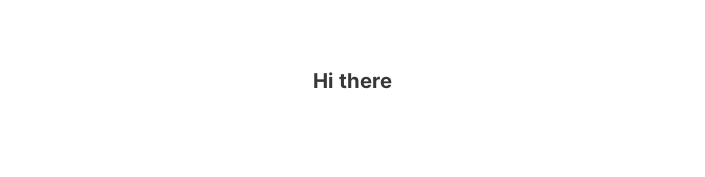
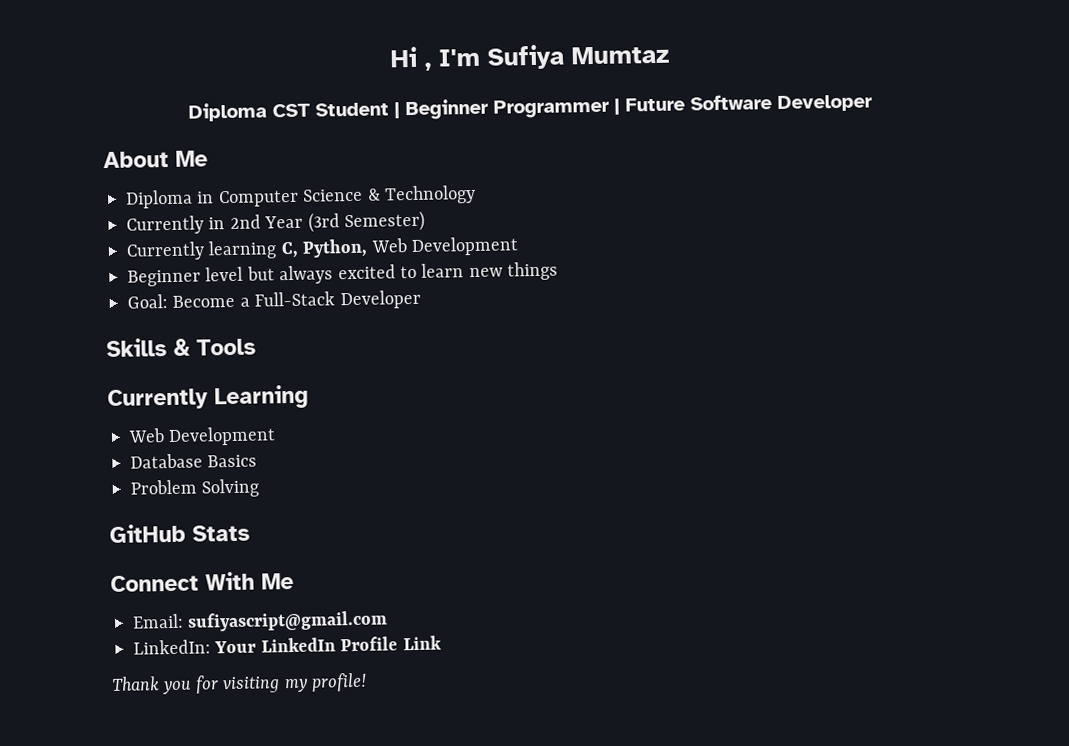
[338,73,392,89] there -> [423,44,669,71] [188,94,873,122] [103,150,208,169] [125,184,476,209] [126,210,425,235] [126,236,519,261] [127,261,559,287] [127,289,421,310] [106,338,256,358] [107,384,309,411] [128,426,277,447] [130,453,258,469] [130,478,260,498] [109,523,250,543] [110,571,294,592] [132,610,389,632] [133,635,442,655] [111,672,367,695] , I'm Sufiya Mumtaz // Diploma CST Student | Beginner Programmer | Future Software Developer // About Me // Diploma in Computer Science & Technology // Currently in 2nd Year (3rd Semester) // Currently learning C, Python, Web Development // Beginner level but always excited to learn new things // Goal: Become a Full-Stack Developer // Skills & Tools // Currently Learning // Web Development // Database Basics // Problem Solving // GitHub Stats // Connect With Me // Email: sufiyascript@gmail.com // LinkedIn: Your LinkedIn Profile Link // Thank you for visiting my profile!

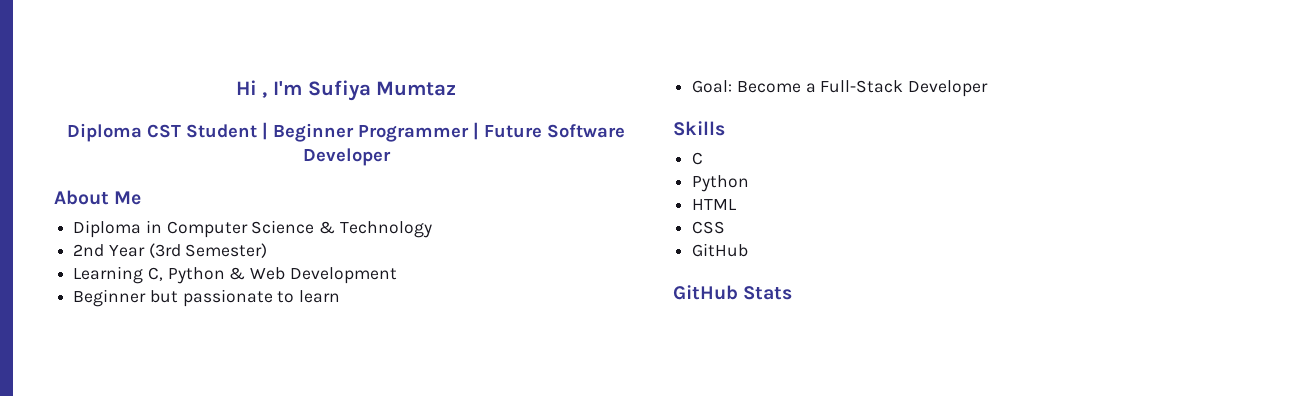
[126,215,226,235] Currently in -> (432, 229) none
[126,238,369,261] Currently learning C, Python, -> [73,266,246,284] Learning C, Python &
[205,264,396,285] level but always excited -> [149,289,273,307] but passionate
[468,261,559,281] new things -> (341, 296) none
[173,338,256,356] [107,384,309,411] [128,426,277,447] [130,453,258,469] [130,478,260,498] [109,523,250,543] [110,571,294,592] [132,610,389,632] [133,635,442,655] [111,672,367,695] & Tools // Currently Learning // Web Development // Database Basics // Problem Solving // GitHub Stats // Connect With Me // Email: sufiyascript@gmail.com // LinkedIn: Your LinkedIn Profile Link // Thank you for visiting my profile! -> [692,152,704,165] [692,175,750,192] [692,199,738,210] [692,221,726,234] [692,243,749,257] [673,285,793,300] // C // Python // HTML // CSS // GitHub // GitHub Stats

